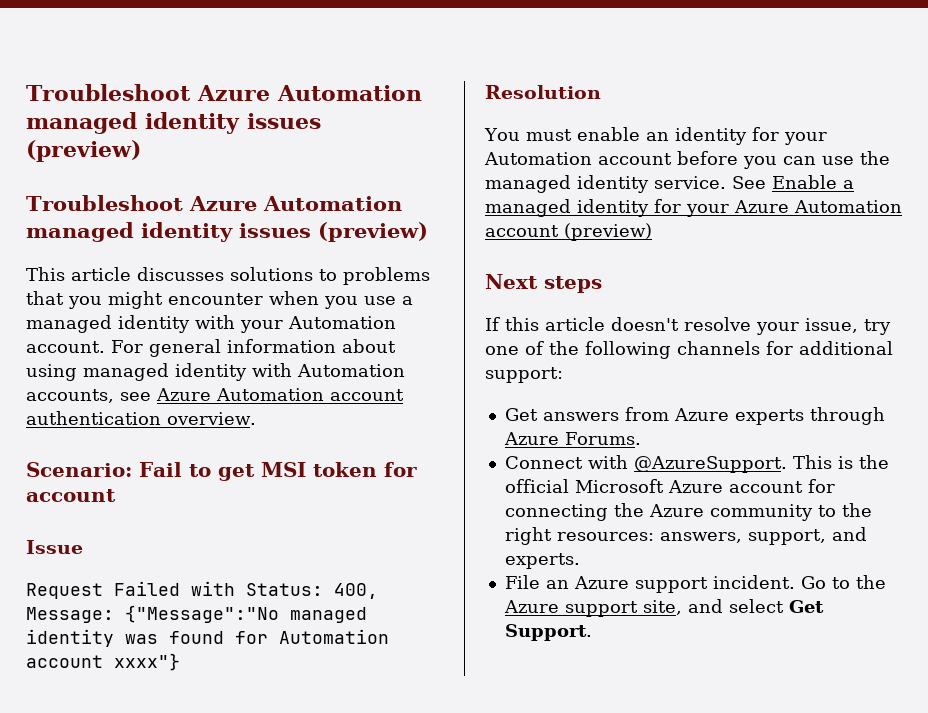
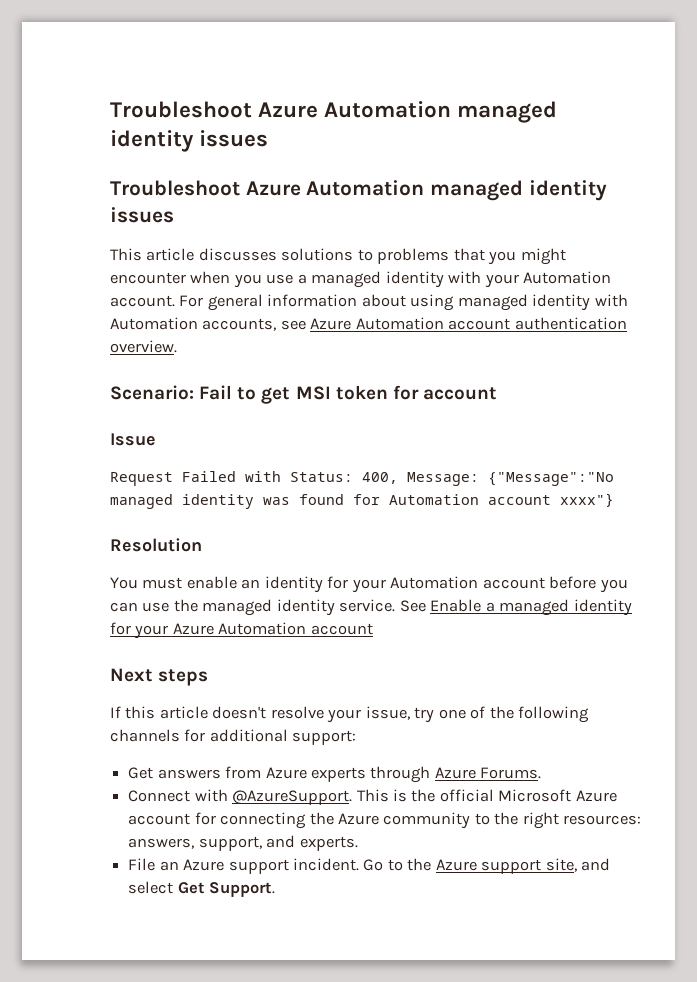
[26,84,422,101] [26,112,321,134] [26,140,141,162] [26,195,402,211] [26,222,428,242] Troubleshoot Azure Automation managed identity issues (preview) // Troubleshoot Azure Automation managed identity issues (preview) -> [110,101,558,123] [110,130,269,152] [110,180,607,201] [110,207,174,223] Troubleshoot Azure Automation managed identity issues // Troubleshoot Azure Automation managed identity issues
[564,223,652,241] (preview) -> (373, 629) none

